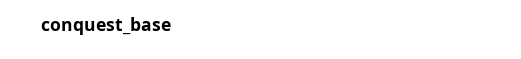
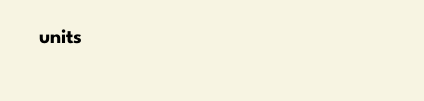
[41,17,171,35] conquest_base -> [39,29,82,44] units

